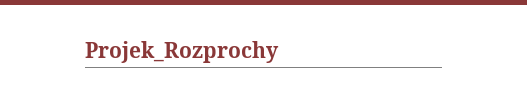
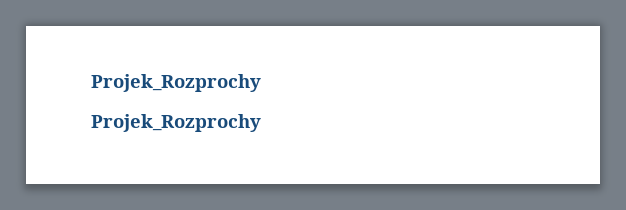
[85,41,279,63] Projek_Rozprochy -> [91,74,261,92] [91,114,261,132] Projek_Rozprochy // Projek_Rozprochy

